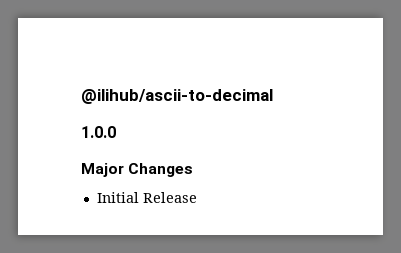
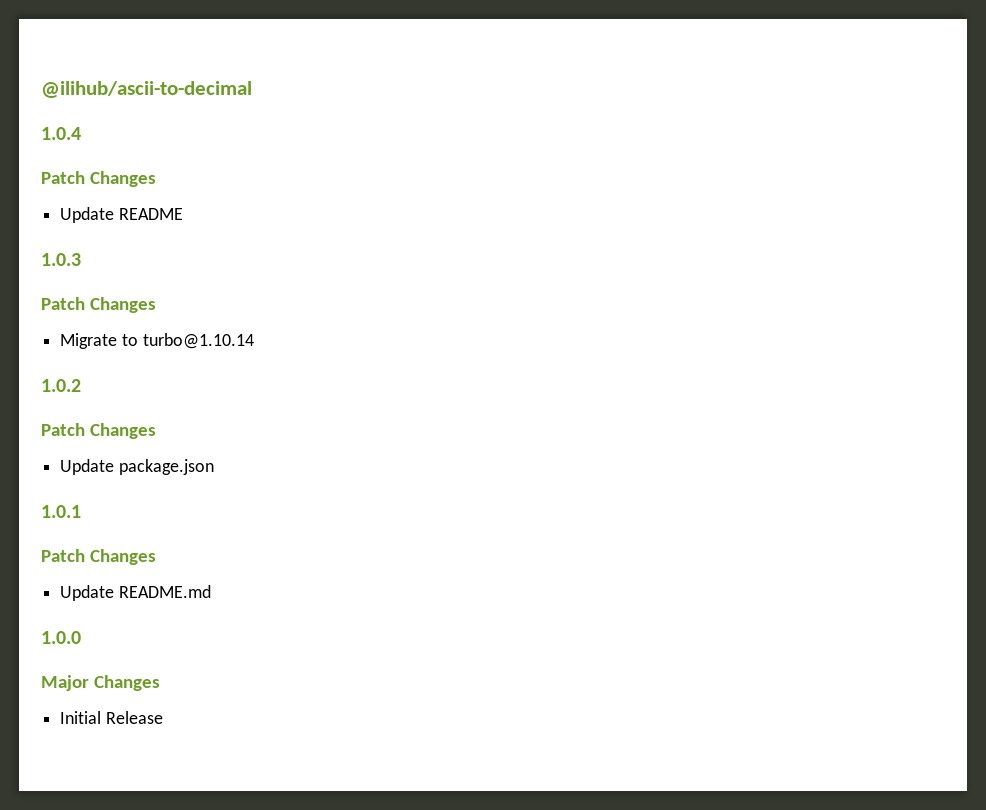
(273, 96) none -> [41,127,81,140] [41,171,156,187] [60,207,183,223] [41,253,81,266] [41,297,156,313] [60,333,254,349] [41,379,81,392] [41,423,156,439] [60,459,214,475] [41,505,81,518] [41,549,156,565] [60,585,211,601] // 1.0.4 // Patch Changes // Update README // 1.0.3 // Patch Changes // Migrate to turbo@1.10.14 // 1.0.2 // Patch Changes // Update package.json // 1.0.1 // Patch Changes // Update README.md

